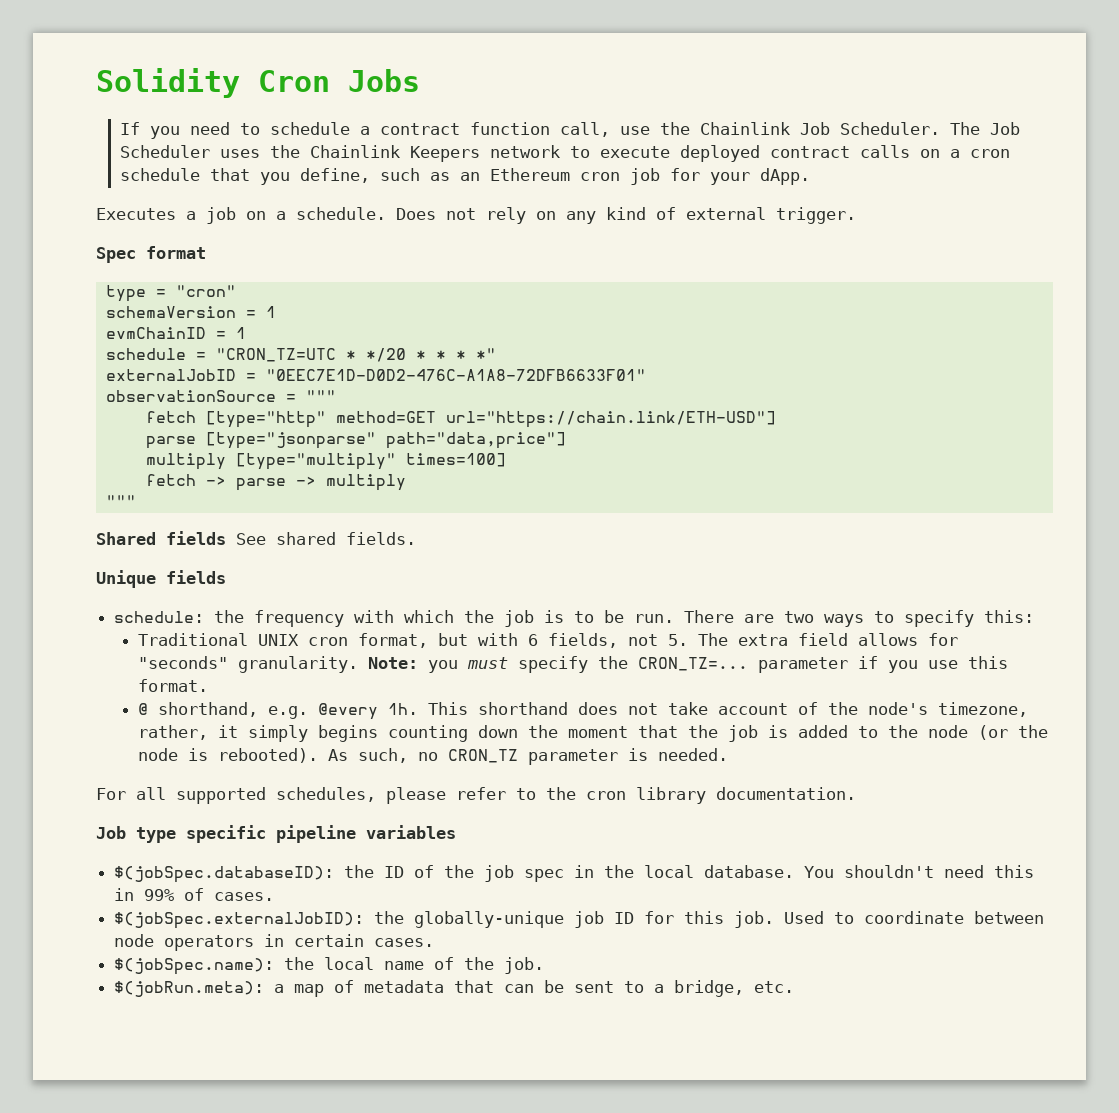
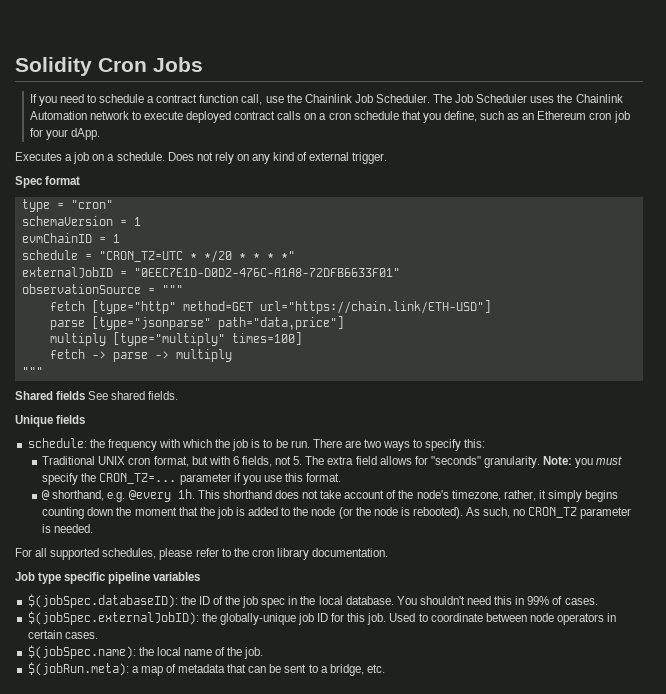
[410,146,481,162] Keepers -> [29,111,87,120] Automation

